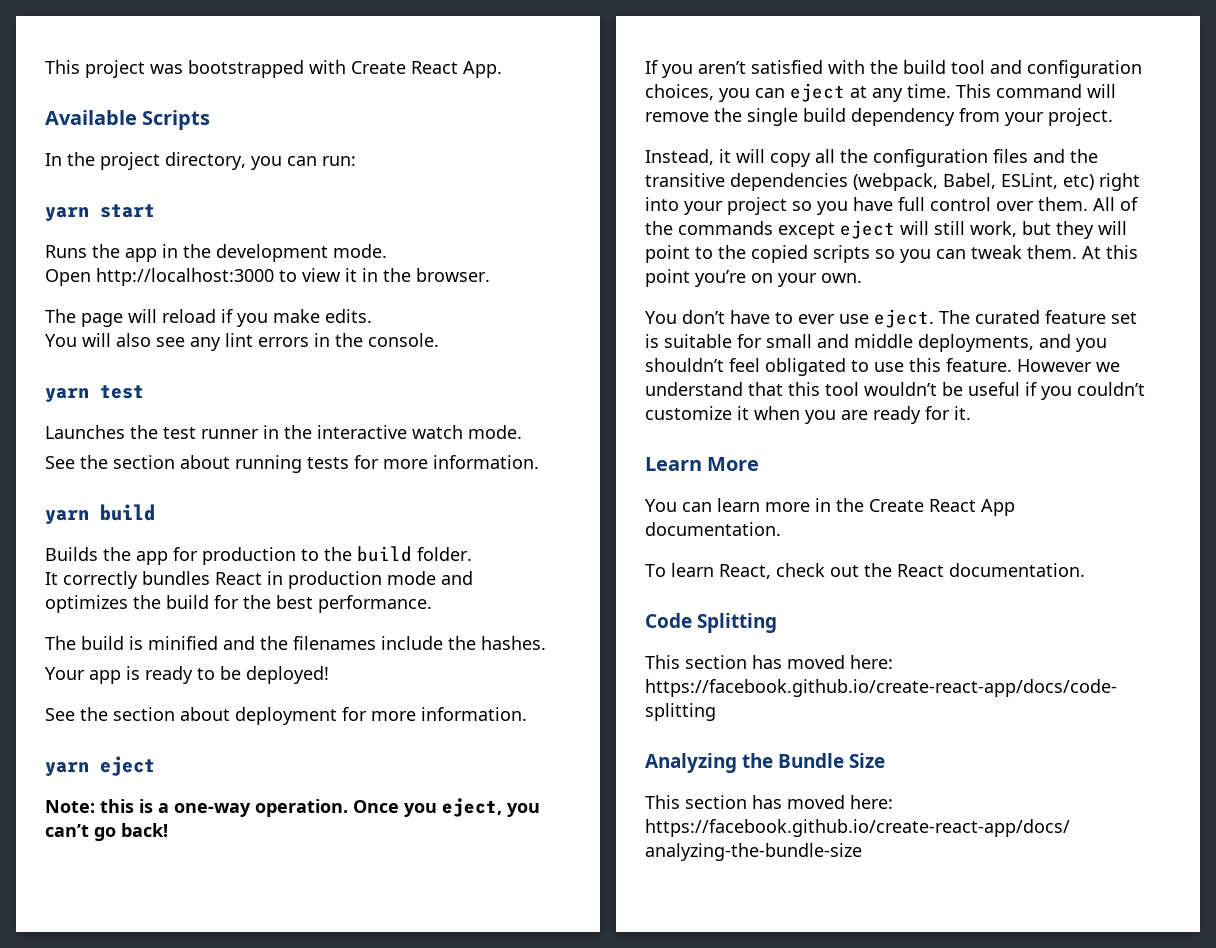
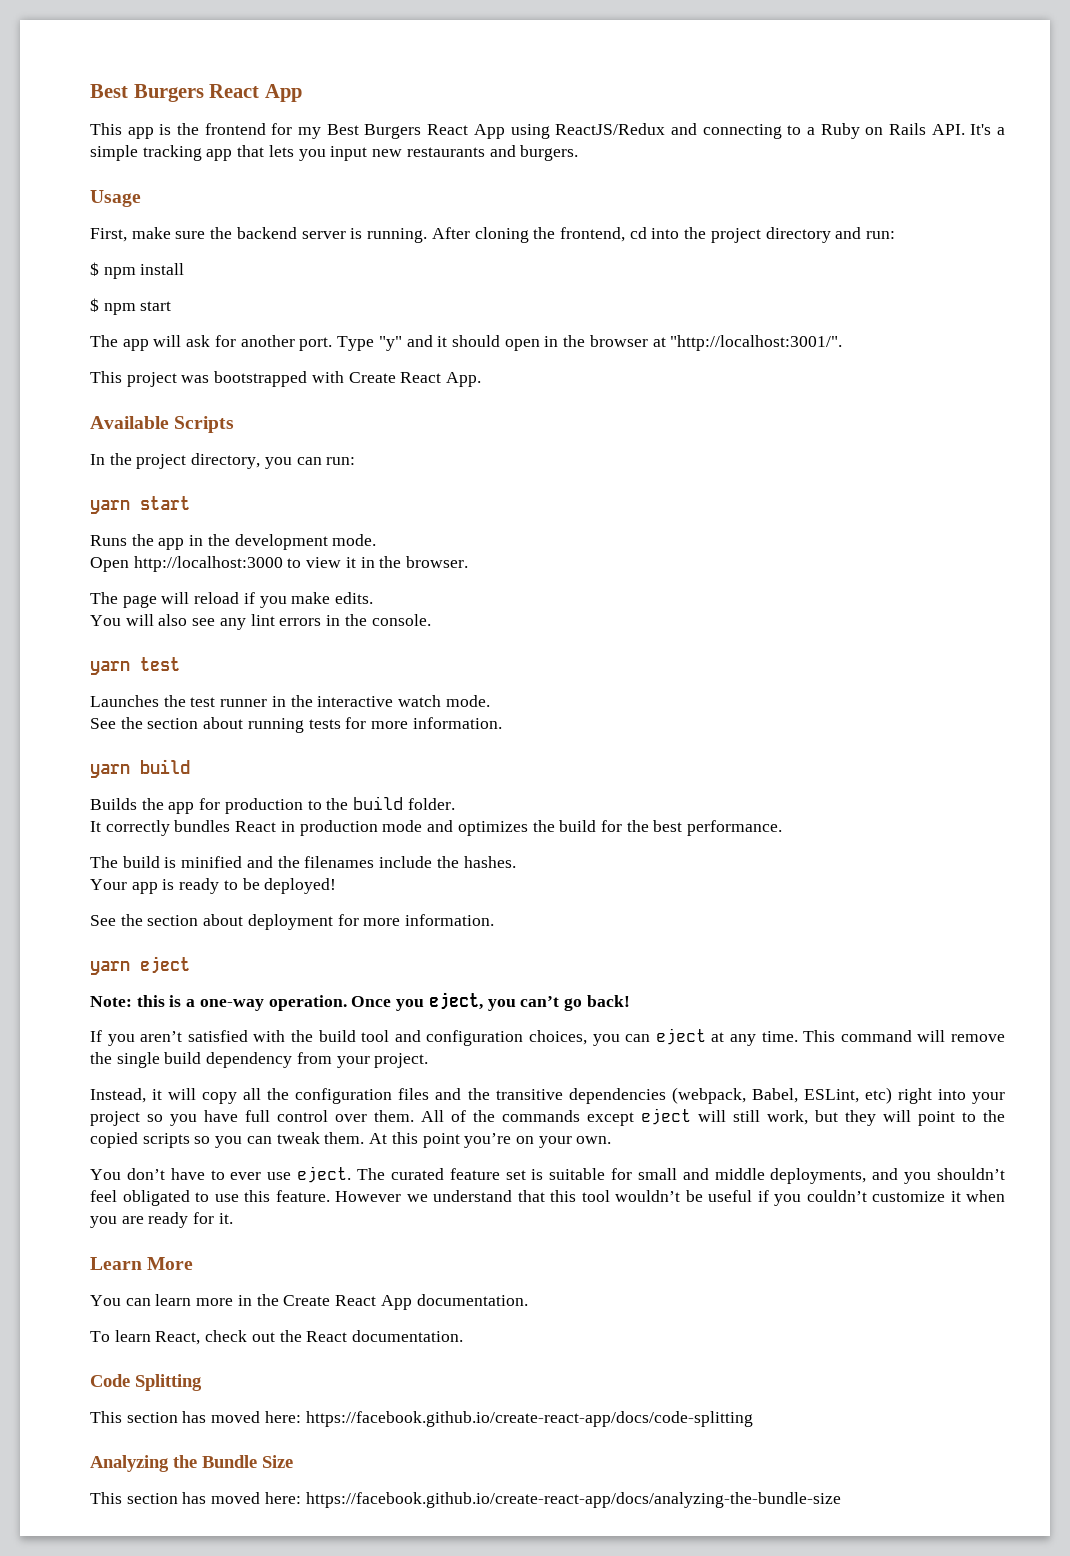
(45, 67) none -> [90,84,302,102] [90,123,1005,139] [90,145,579,161] [90,190,141,207] [90,227,896,243] [90,262,185,279] [90,298,172,315] [90,335,843,351] Best Burgers React App // This app is the frontend for my Best Burgers React App using ReactJS/Redux and connecting to a Ruby on Rails API. It's a simple tracking app that lets you input new restaurants and burgers. // Usage // First, make sure the backend server is running. After cloning the frontend, cd into the project directory and run: // $ npm install // $ npm start // The app will ask for another port. Type "y" and it should open in the browser at "http://localhost:3001/". //

